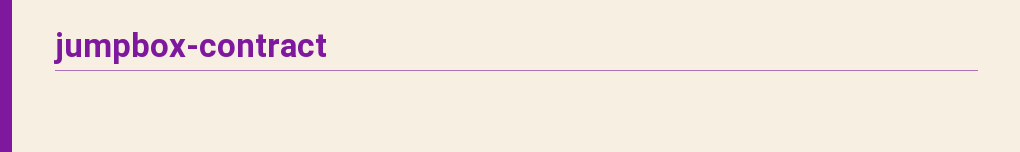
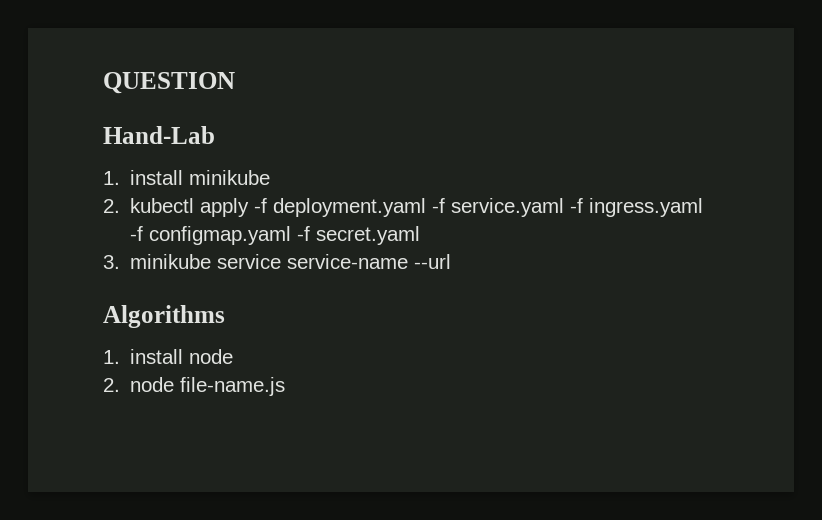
[54,32,327,64] jumpbox-contract -> [103,72,235,94] [103,126,215,144] [103,170,271,185] [103,198,704,217] [130,226,421,245] [103,254,452,269] [103,305,225,328] [103,349,234,364] [103,377,286,396] QUESTION // Hand-Lab // 1. install minikube // 2. kubectl apply -f deployment.yaml -f service.yaml -f ingress.yaml -f configmap.yaml -f secret.yaml // 3. minikube service service-name --url // Algorithms // 1. install node // 2. node file-name.js

